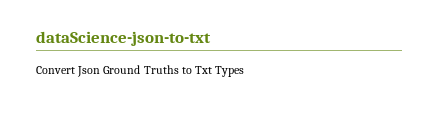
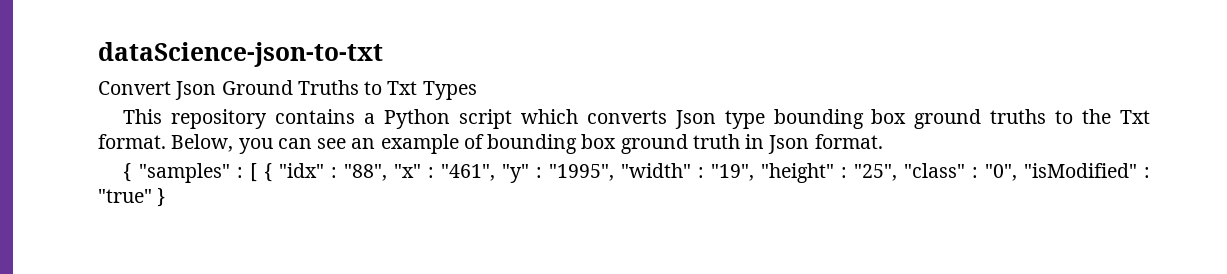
(245, 71) none -> [123,109,1150,129] [98,134,883,154] [123,163,1151,183] [98,188,166,207] // This repository contains a Python script which converts Json type bounding box ground truths to the Txt format. Below, you can see an example of bounding box ground truth in Json format. // { "samples" : [ { "idx" : "88", "x" : "461", "y" : "1995", "width" : "19", "height" : "25", "class" : "0", "isModified" : "true" }

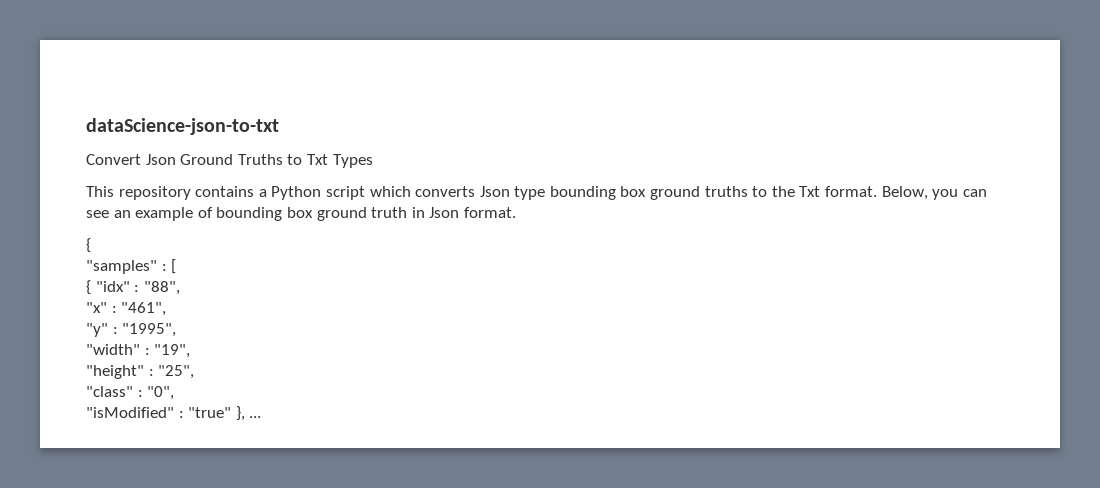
(132, 172) none -> (91, 245) //
(257, 172) none -> (177, 266) //
(387, 172) none -> (180, 288) //
(495, 172) none -> (167, 309) //
(614, 172) none -> (177, 330) //
(754, 172) none -> (191, 351) //
(897, 172) none -> (195, 372) //
(1017, 172) none -> (175, 393) //
[157,188,166,207] } -> [235,406,262,421] }, ...

